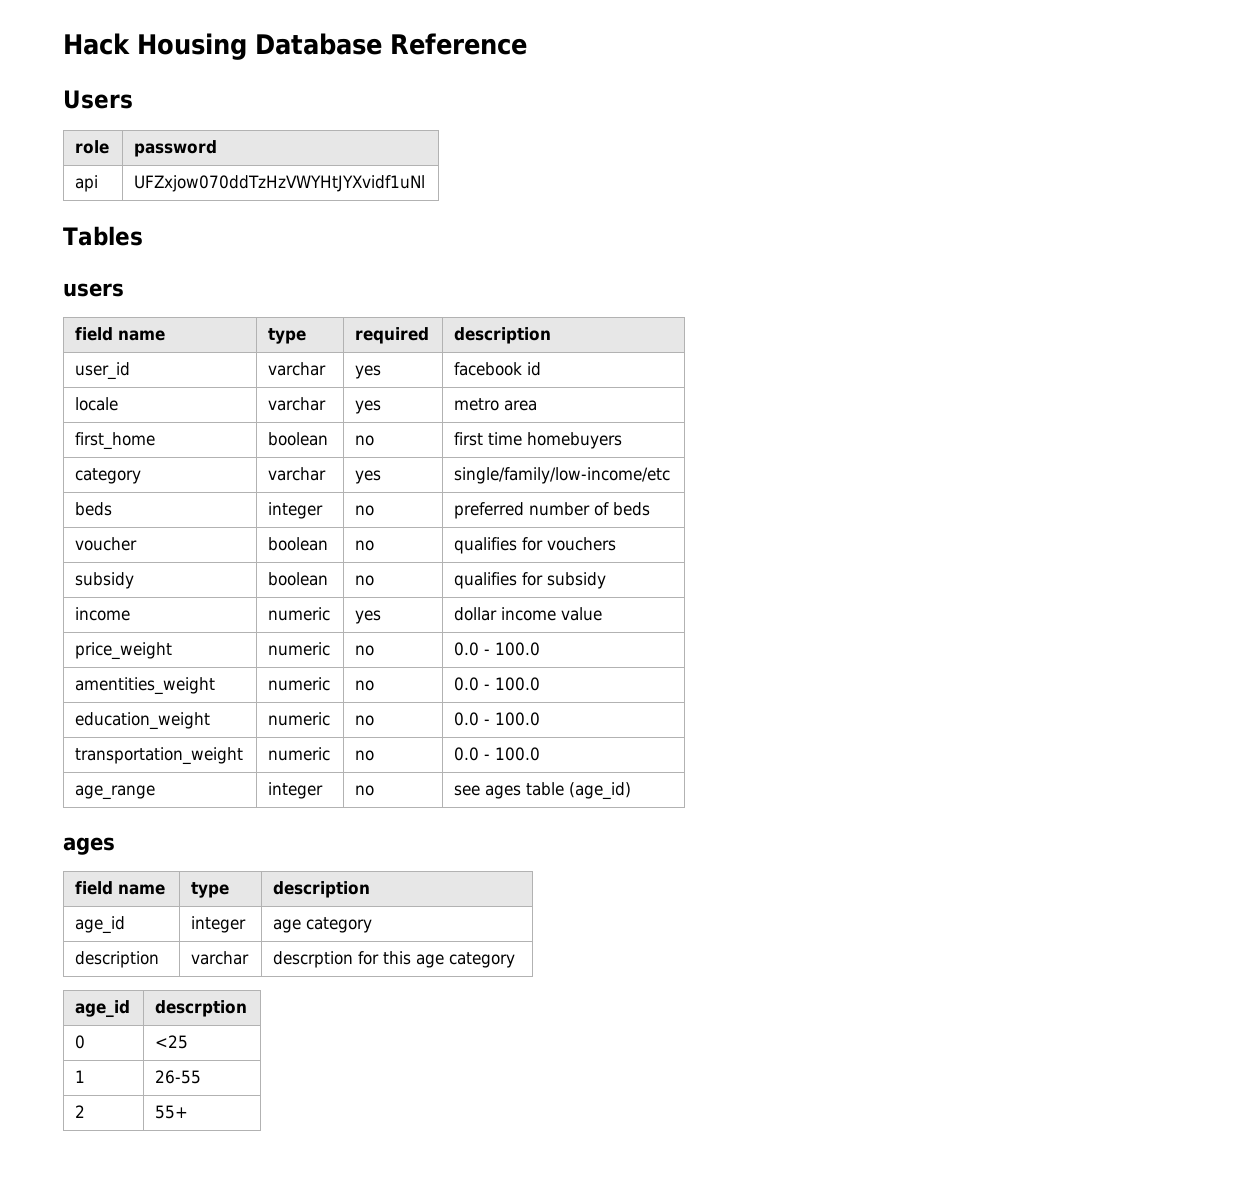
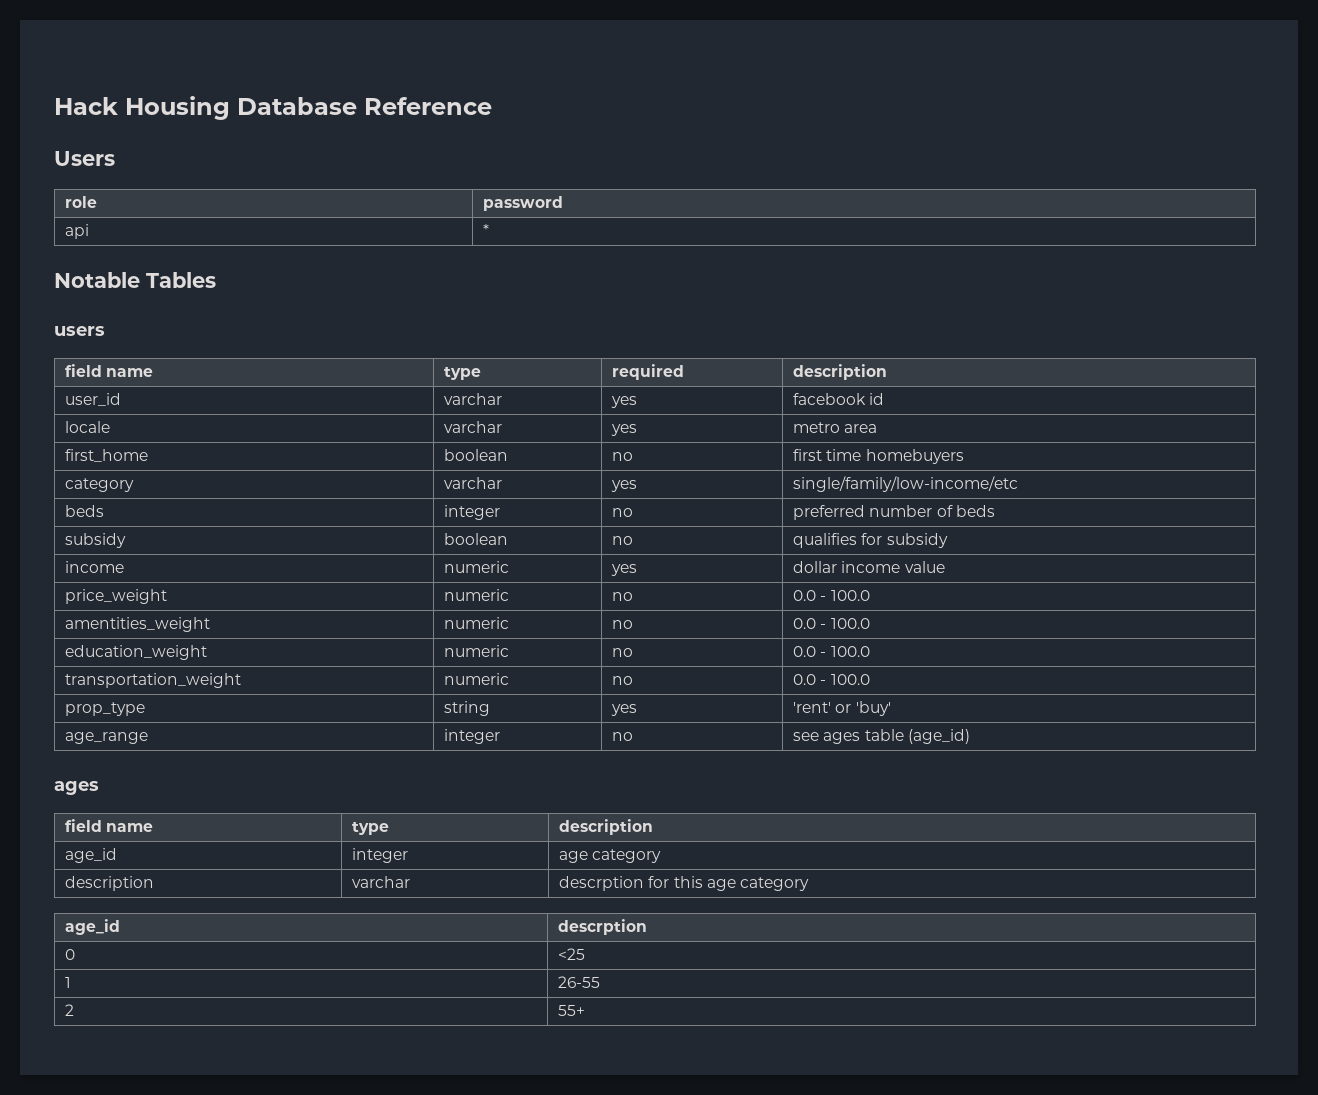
[134,175,426,192] UFZxjow070ddTzHzVWYHtJYXvidf1uNl // -> [483,224,490,236] [54,272,140,288] * // Notable
[75,537,138,551] [268,537,329,551] [355,540,375,551] [454,537,617,554] // voucher | boolean | no | qualifies for vouchers -> (995, 511) none
(541, 754) none -> [65,702,146,716] [444,701,491,716] [611,704,638,716] [793,701,891,716] // prop_type | string | yes | 'rent' or 'buy'

